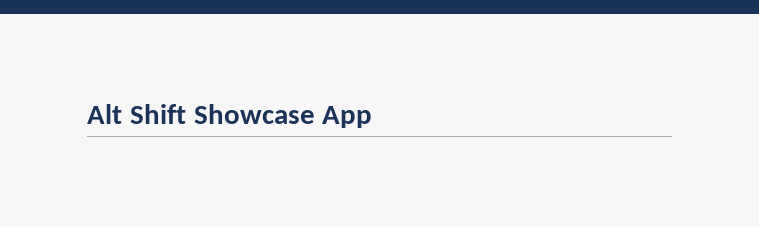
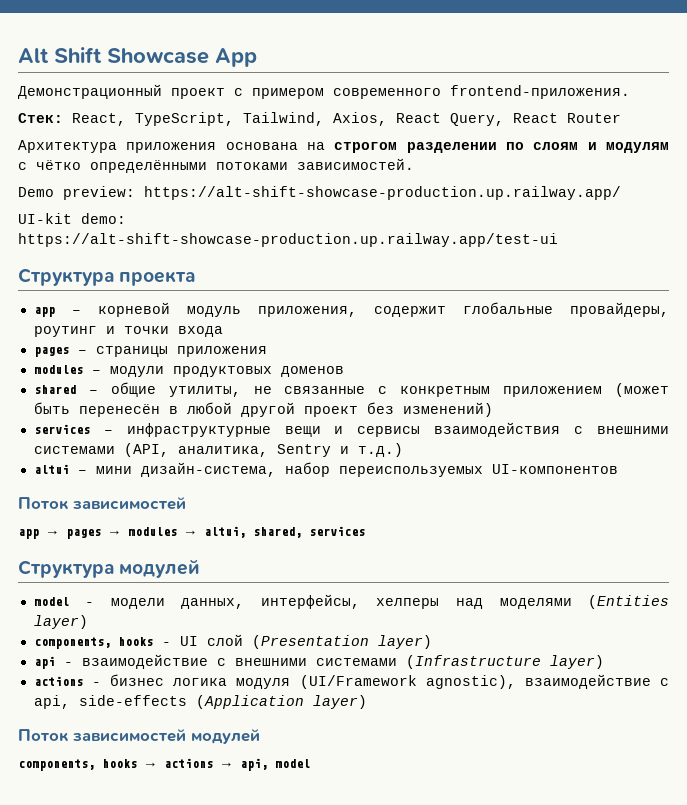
(373, 117) none -> [18,84,630,99] [18,112,621,126] [18,140,669,153] [18,158,414,173] [18,186,621,200] [18,213,126,224] [18,233,558,247] [18,268,196,286] [33,302,670,317] [33,326,223,337] [33,346,267,357] [33,365,344,377] [33,382,669,397] [33,402,493,417] [33,422,670,437] [33,443,403,457] [33,462,618,477] [18,497,186,510] [18,526,365,539] [18,559,201,578] [33,594,669,609] [33,615,88,629] [33,634,432,649] [33,654,604,669] [33,674,669,689] [33,695,367,709] [18,729,260,744] [18,758,310,771] // Демонстрационный проект с примером современного frontend-приложения. // Стек: React, TypeScript, Tailwind, Axios, React Query, React Router // Архитектура приложения основана на строгом разделении по слоям и модулям с чётко определёнными потоками зависимостей. // Demo preview: https://alt-shift-showcase-production.up.railway.app/ // UI-kit demo: https://alt-shift-showcase-production.up.railway.app/test-ui // Структура проекта // app – корневой модуль приложения, содержит глобальные провайдеры, роутинг и точки входа // pages – страницы приложения // modules – модули продуктовых доменов // shared – общие утилиты, не связанные с конкретным приложением (может быть перенесён в любой другой проект без изменений) // services – инфраструктурные вещи и сервисы взаимодействия с внешними системами (API, аналитика, Sentry и т.д.) // altui – мини дизайн-система, набор переиспользуемых UI-компонентов // Поток зависимостей // app → pages → modules → altui, shared, services // Структура модулей // model - модели данных, интерфейсы, хелперы над моделями (Entities layer) // components, hooks - UI слой (Presentation layer) // api - взаимодействие с внешними системами (Infrastructure layer) // actions - бизнес логика модуля (UI/Framework agnostic), взаимодействие с api, side-effects (Application layer) // Поток зависимостей модулей // components, hooks → actions → api, model

